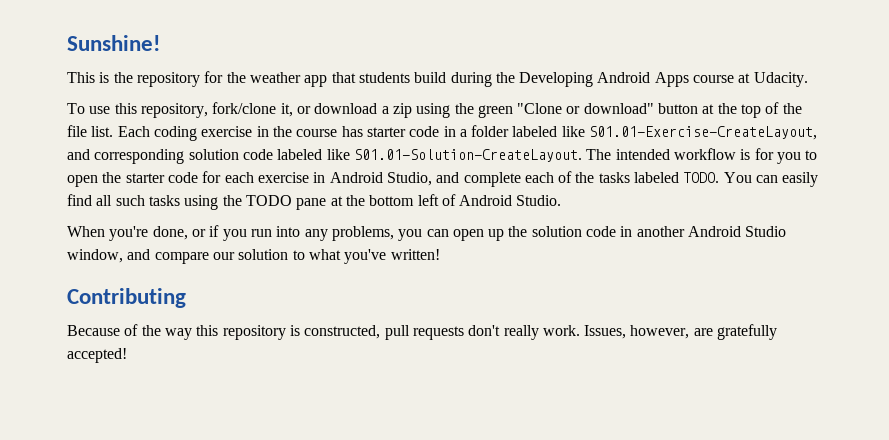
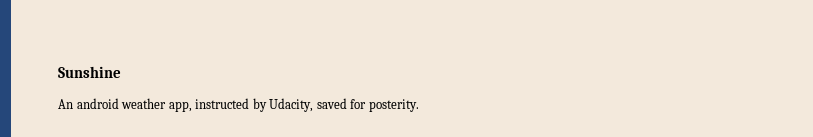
[67,35,160,51] [67,71,808,87] [67,102,802,118] [67,125,818,141] [67,148,818,164] [67,171,819,187] [67,194,562,210] [67,225,787,241] [67,249,440,264] [67,288,186,308] [67,324,778,340] [67,348,127,363] Sunshine! // This is the repository for the weather app that students build during the Developing Android Apps course at Udacity. // To use this repository, fork/clone it, or download a zip using the green "Clone or download" button at the top of the file list. Each coding exercise in the course has starter code in a folder labeled like S01.01-Exercise-CreateLayout, and corresponding solution code labeled like S01.01-Solution-CreateLayout. The intended workflow is for you to open the starter code for each exercise in Android Studio, and complete each of the tasks labeled TODO. You can easily find all such tasks using the TODO pane at the bottom left of Android Studio. // When you're done, or if you run into any problems, you can open up the solution code in another Android Studio window, and compare our solution to what you've written! // Contributing // Because of the way this repository is constructed, pull requests don't really work. Issues, however, are gratefully accepted! -> [58,66,121,78] [58,98,419,112] Sunshine // An android weather app, instructed by Udacity, saved for posterity.

